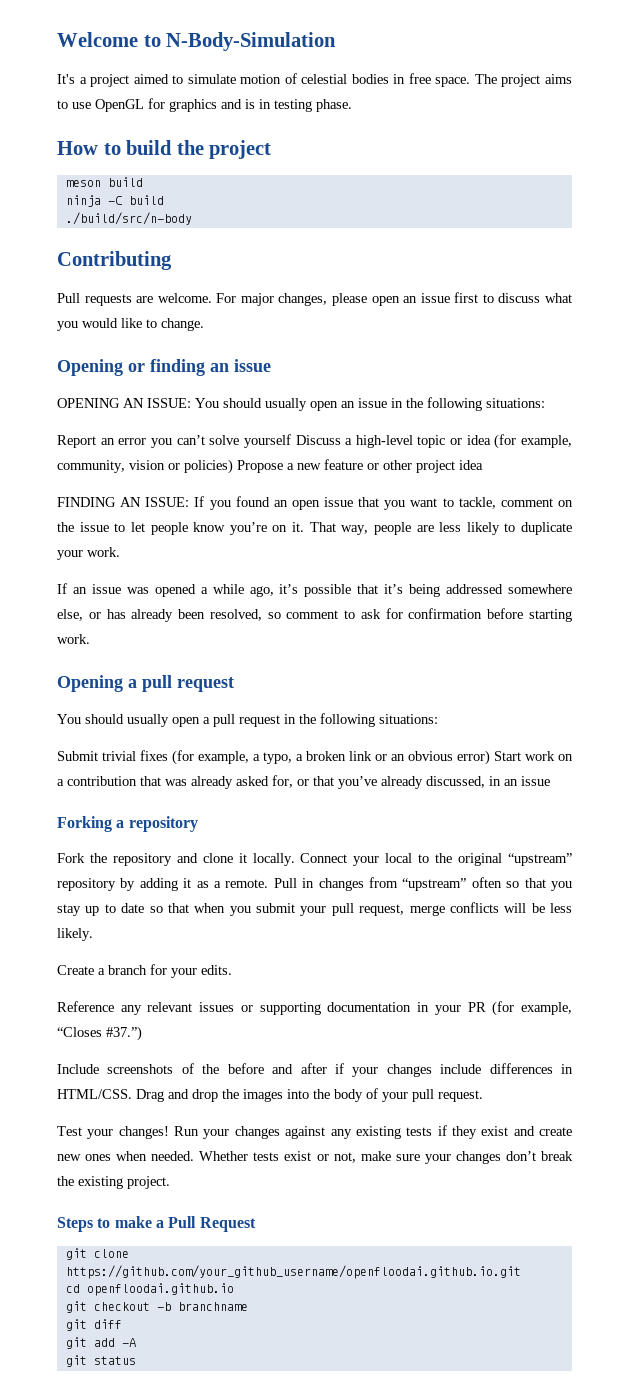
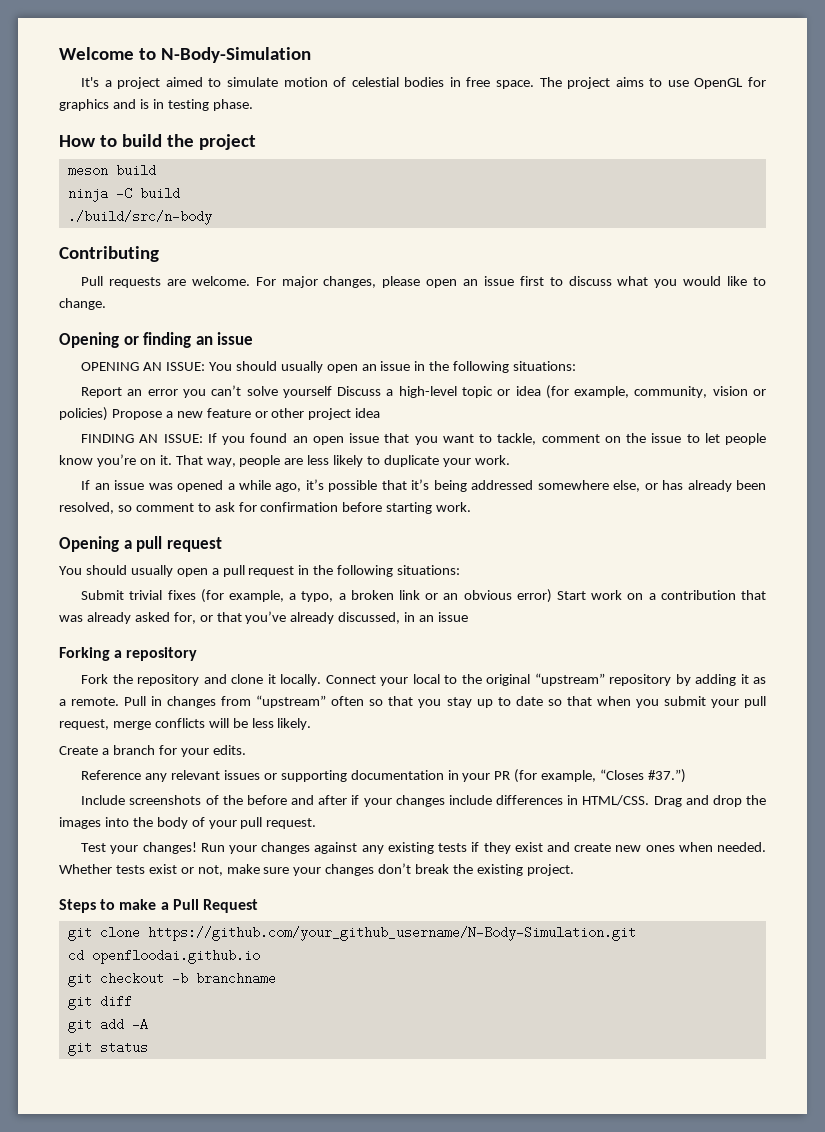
[65,1265,521,1279] https://github.com/your_github_username/openfloodai.github.io.git -> [147,926,636,941] https://github.com/your_github_username/N-Body-Simulation.git

